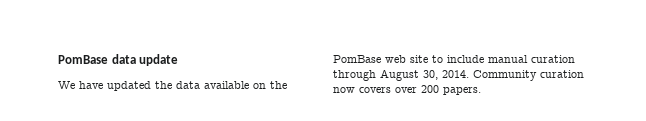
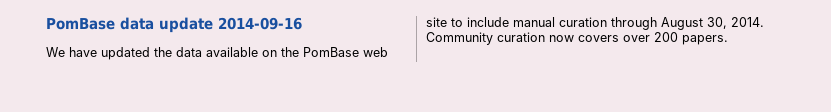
(179, 60) none -> [218,17,302,30] 2014-09-16

